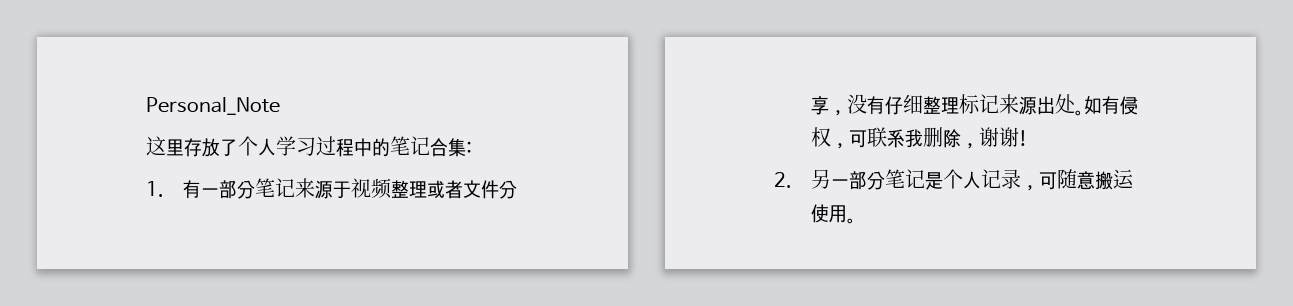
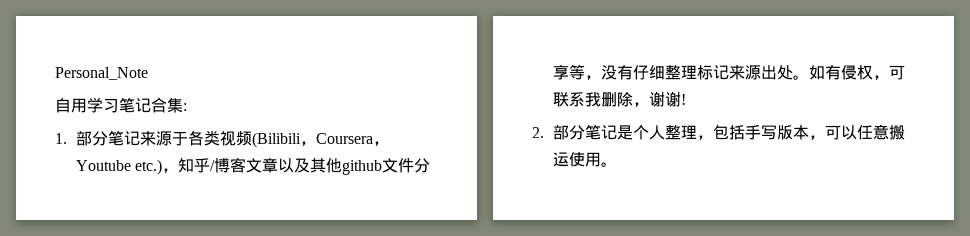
[146,136,390,157] 这里存放了个人学习过程中的 -> [55,97,119,113] 自用学习
[183,180,220,199] 有一 -> (67, 138) none
[351,178,464,199] 视频整理或者 -> [187,130,389,148] [75,157,383,175] 各类视频(Bilibili，Coursera，Youtube etc.)，知乎/博客文章以及其他github
(830, 105) none -> [568,64,585,80] 等
[811,169,850,189] 另一 -> (544, 132) none
[981,169,1078,191] 记录，可随 -> [664,124,873,140] 整理，包括手写版本，可以任

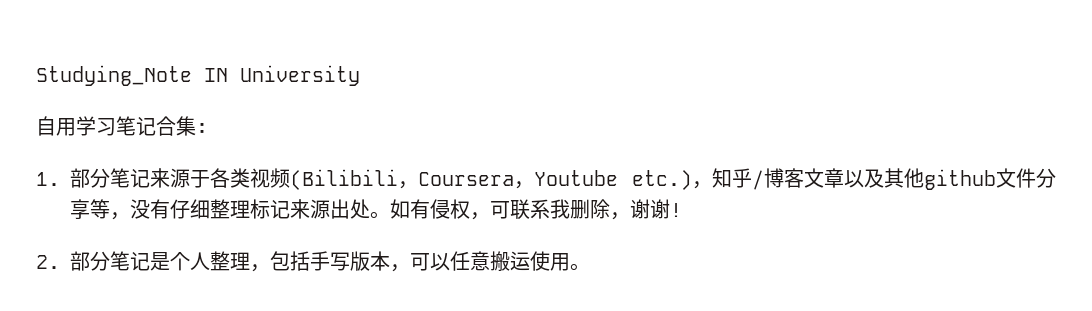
[55,67,148,80] Personal_Note -> [36,65,360,86] Studying_Note IN University

